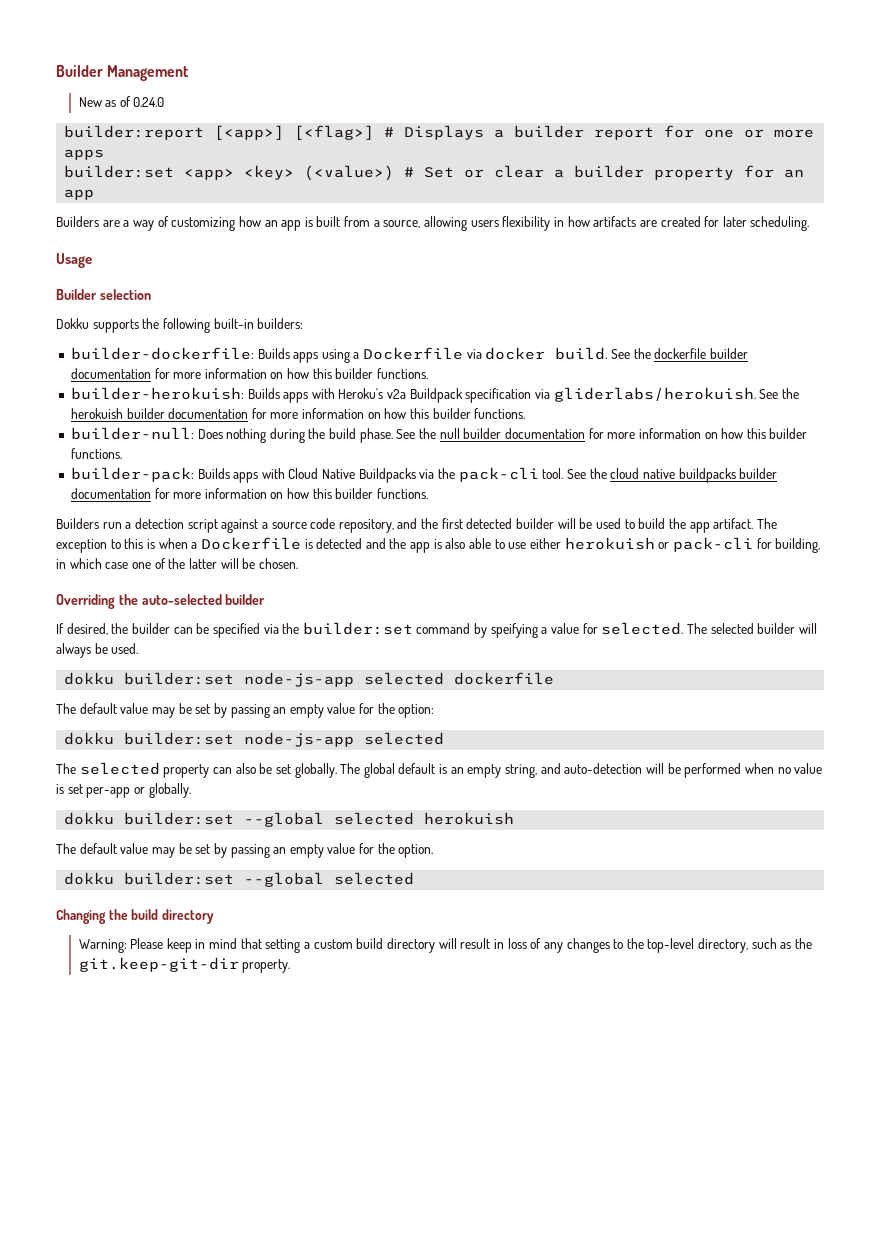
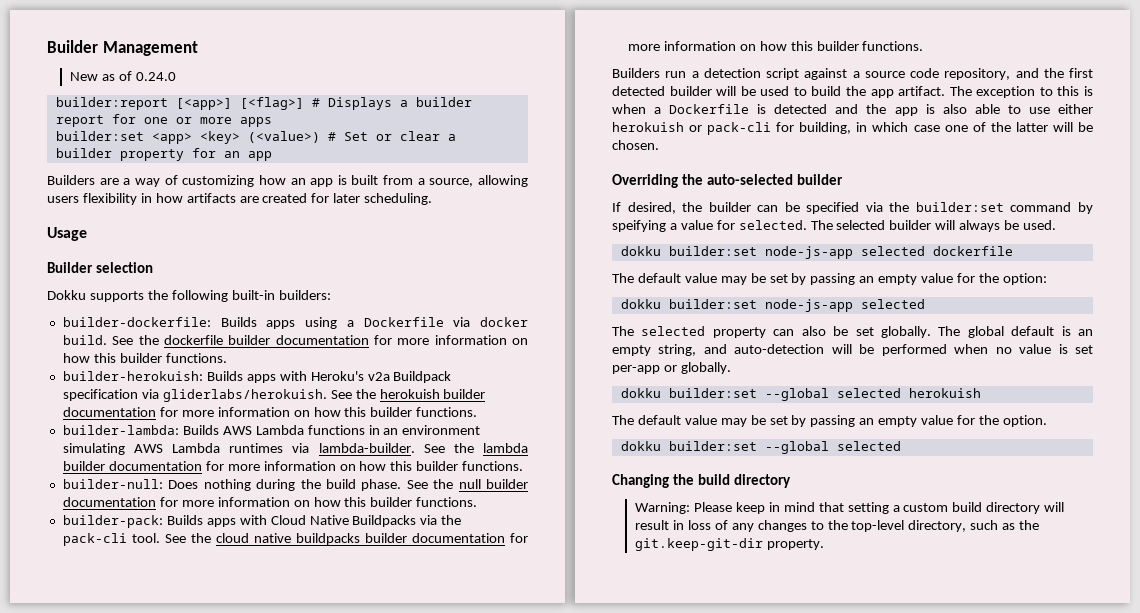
(526, 413) none -> [62,425,481,435] [62,443,529,455] [62,461,524,471] // builder-lambda: Builds AWS Lambda functions in an environment simulating AWS Lambda runtimes via lambda-builder. See the lambda builder documentation for more information on how this builder functions.

